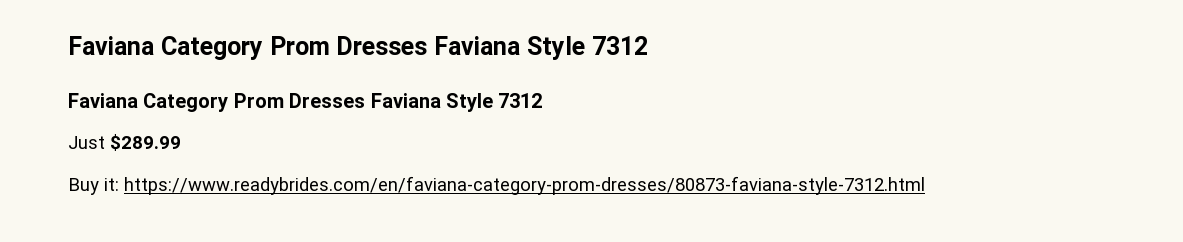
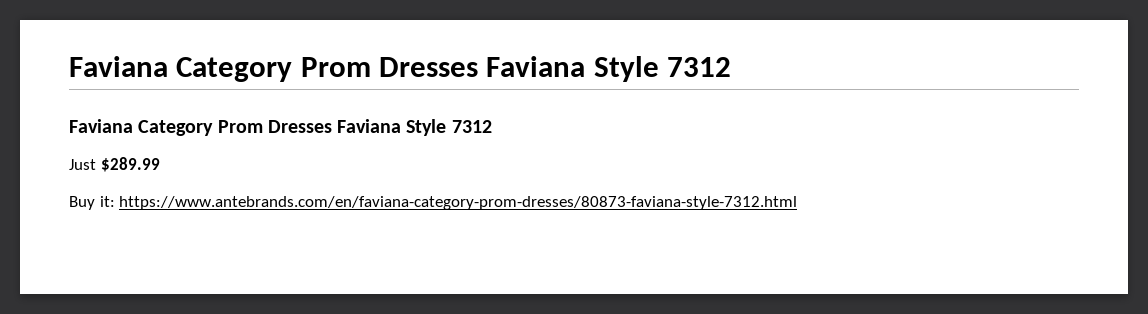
[124,176,925,195] https://www.readybrides.com/en/faviana-category-prom-dresses/80873-faviana-style-7312.html -> [119,196,798,210] https://www.antebrands.com/en/faviana-category-prom-dresses/80873-faviana-style-7312.html

